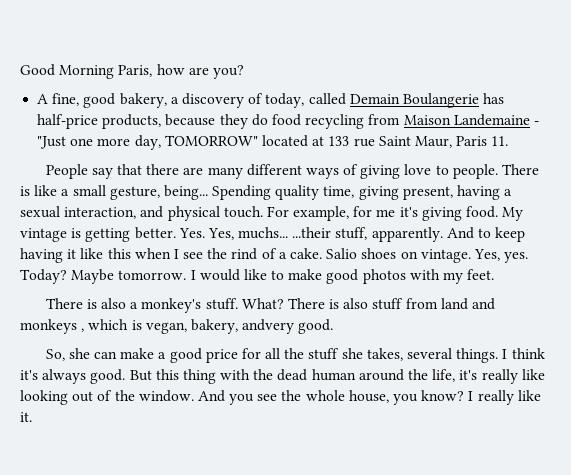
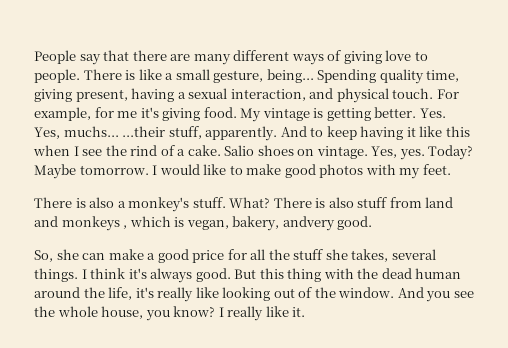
[20,64,244,79] [37,93,505,108] [37,114,539,129] [37,135,509,150] Good Morning Paris, how are you? // A fine, good bakery, a discovery of today, called Demain Boulangerie has half-price products, because they do food recycling from Maison Landemaine - "Just one more day, TOMORROW" located at 133 rue Saint Maur, Paris 11. // -> (34, 57) none

